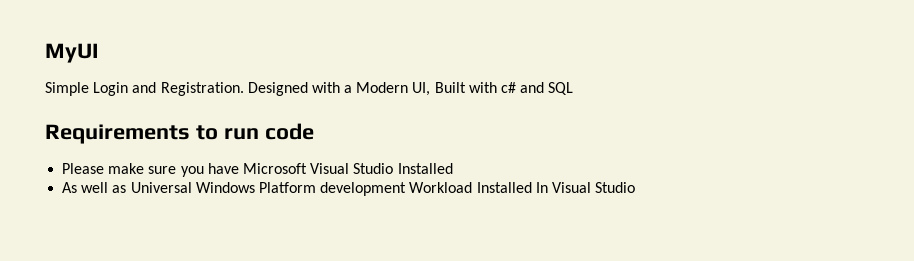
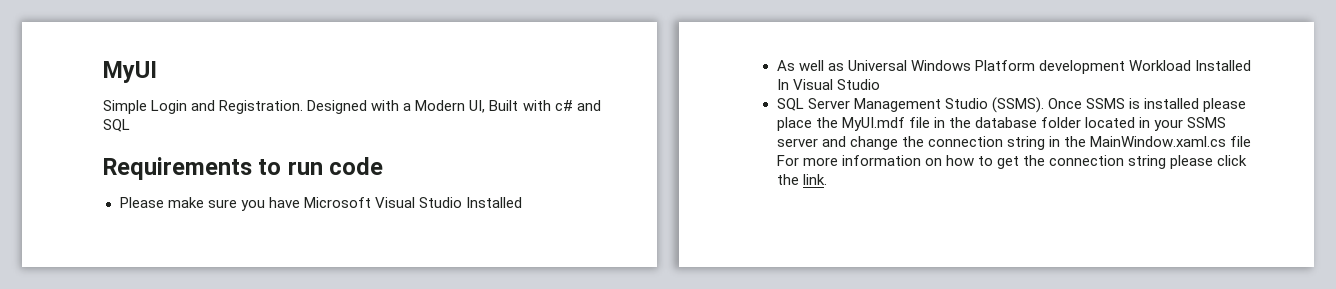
(636, 187) none -> [776,97,1246,113] [776,117,1227,131] [776,136,1251,150] [776,155,1248,169] [776,174,827,185] // SQL Server Management Studio (SSMS). Once SSMS is installed please place the MyUI.mdf file in the database folder located in your SSMS server and change the connection string in the MainWindow.xaml.cs file For more information on how to get the connection string please click the link.

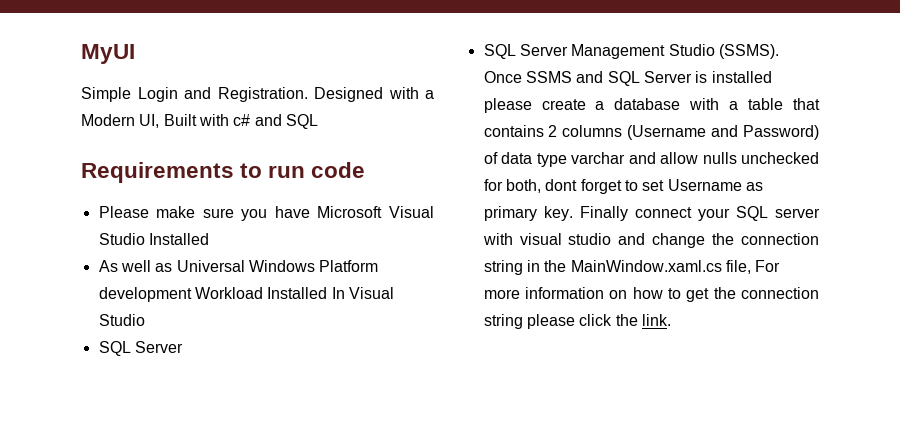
(850, 103) none -> [483,44,568,59] // SQL Server
[1128,98,1246,112] [776,117,1227,131] [776,138,818,147] is installed please place the MyUI.mdf file in the database folder located in your SSMS server -> [576,71,772,86] [483,98,820,113] [483,125,819,140] [483,152,819,167] [483,179,763,194] [483,206,820,221] [482,233,612,245] and SQL Server is installed please create a database with a table that contains 2 columns (Username and Password) of data type varchar and allow nulls unchecked for both, dont forget to set Username as primary key. Finally connect your SQL server with visual studio
[1229,136,1251,147] file -> [725,260,751,274] file,

